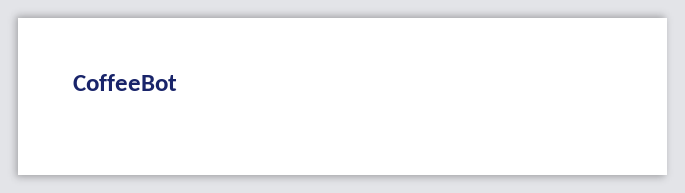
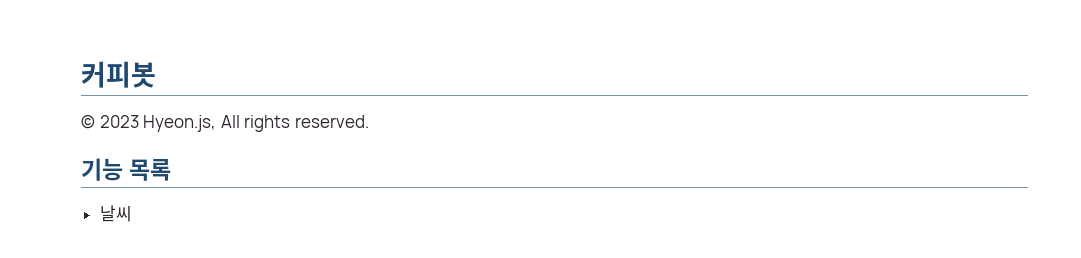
[73,74,177,91] CoffeeBot -> [81,61,156,88] [81,114,369,132] [81,158,172,181] [99,205,132,222] 커피봇 // © 2023 Hyeon.js, All rights reserved. // 기능 목록 // 날씨

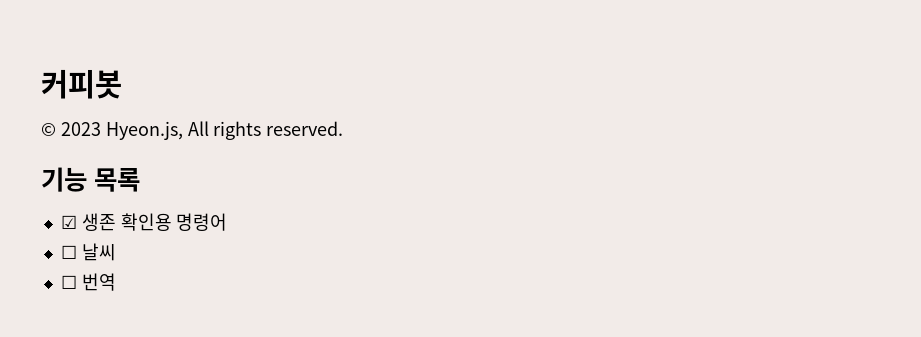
(172, 170) none -> [60,213,228,231] [60,245,77,259] ☑ 생존 확인용 명령어 // ☐
(132, 213) none -> [60,273,116,291] // ☐ 번역

